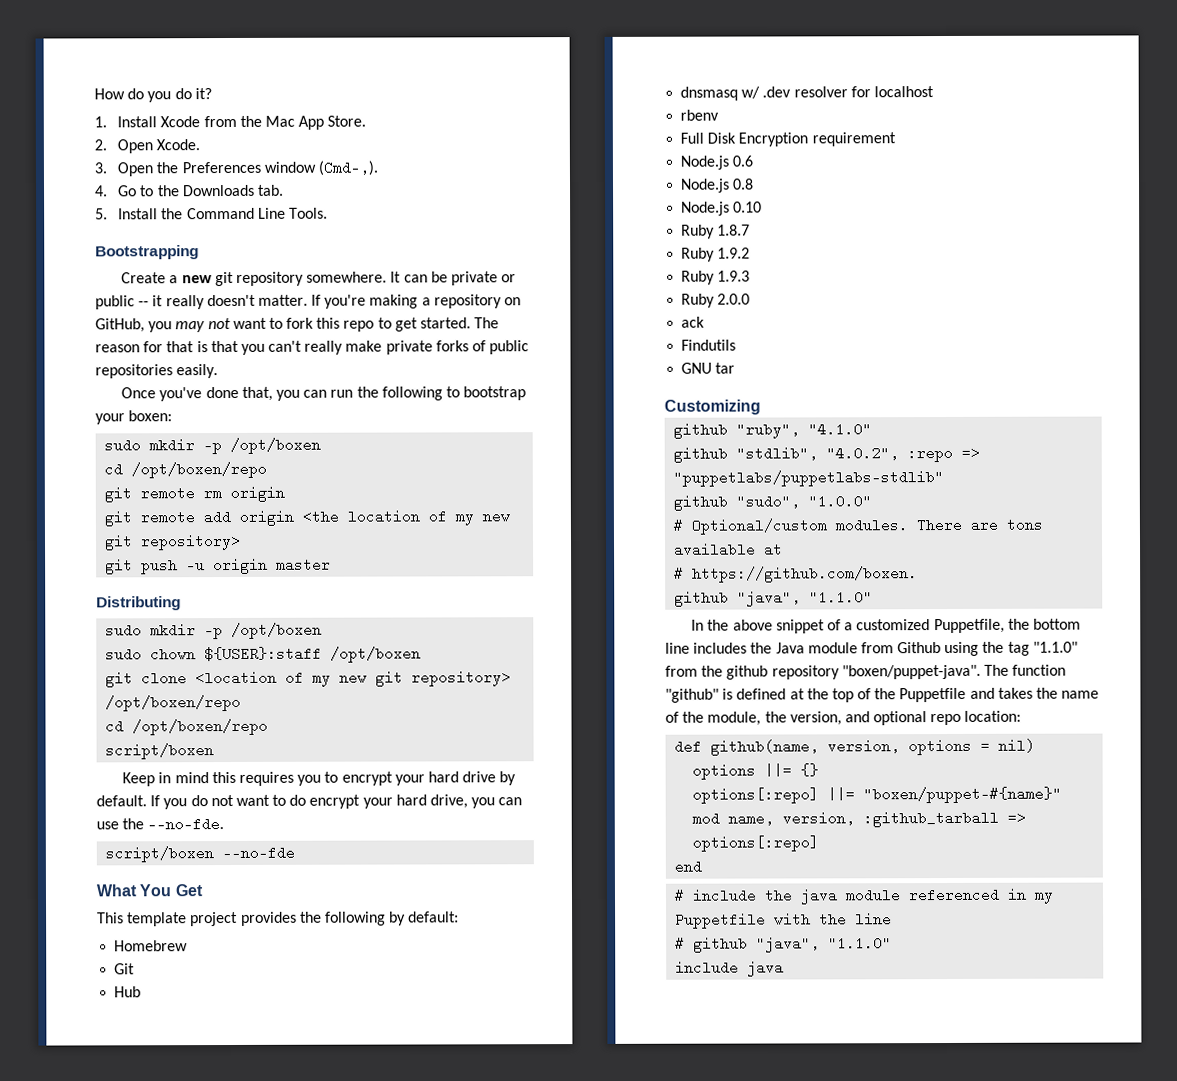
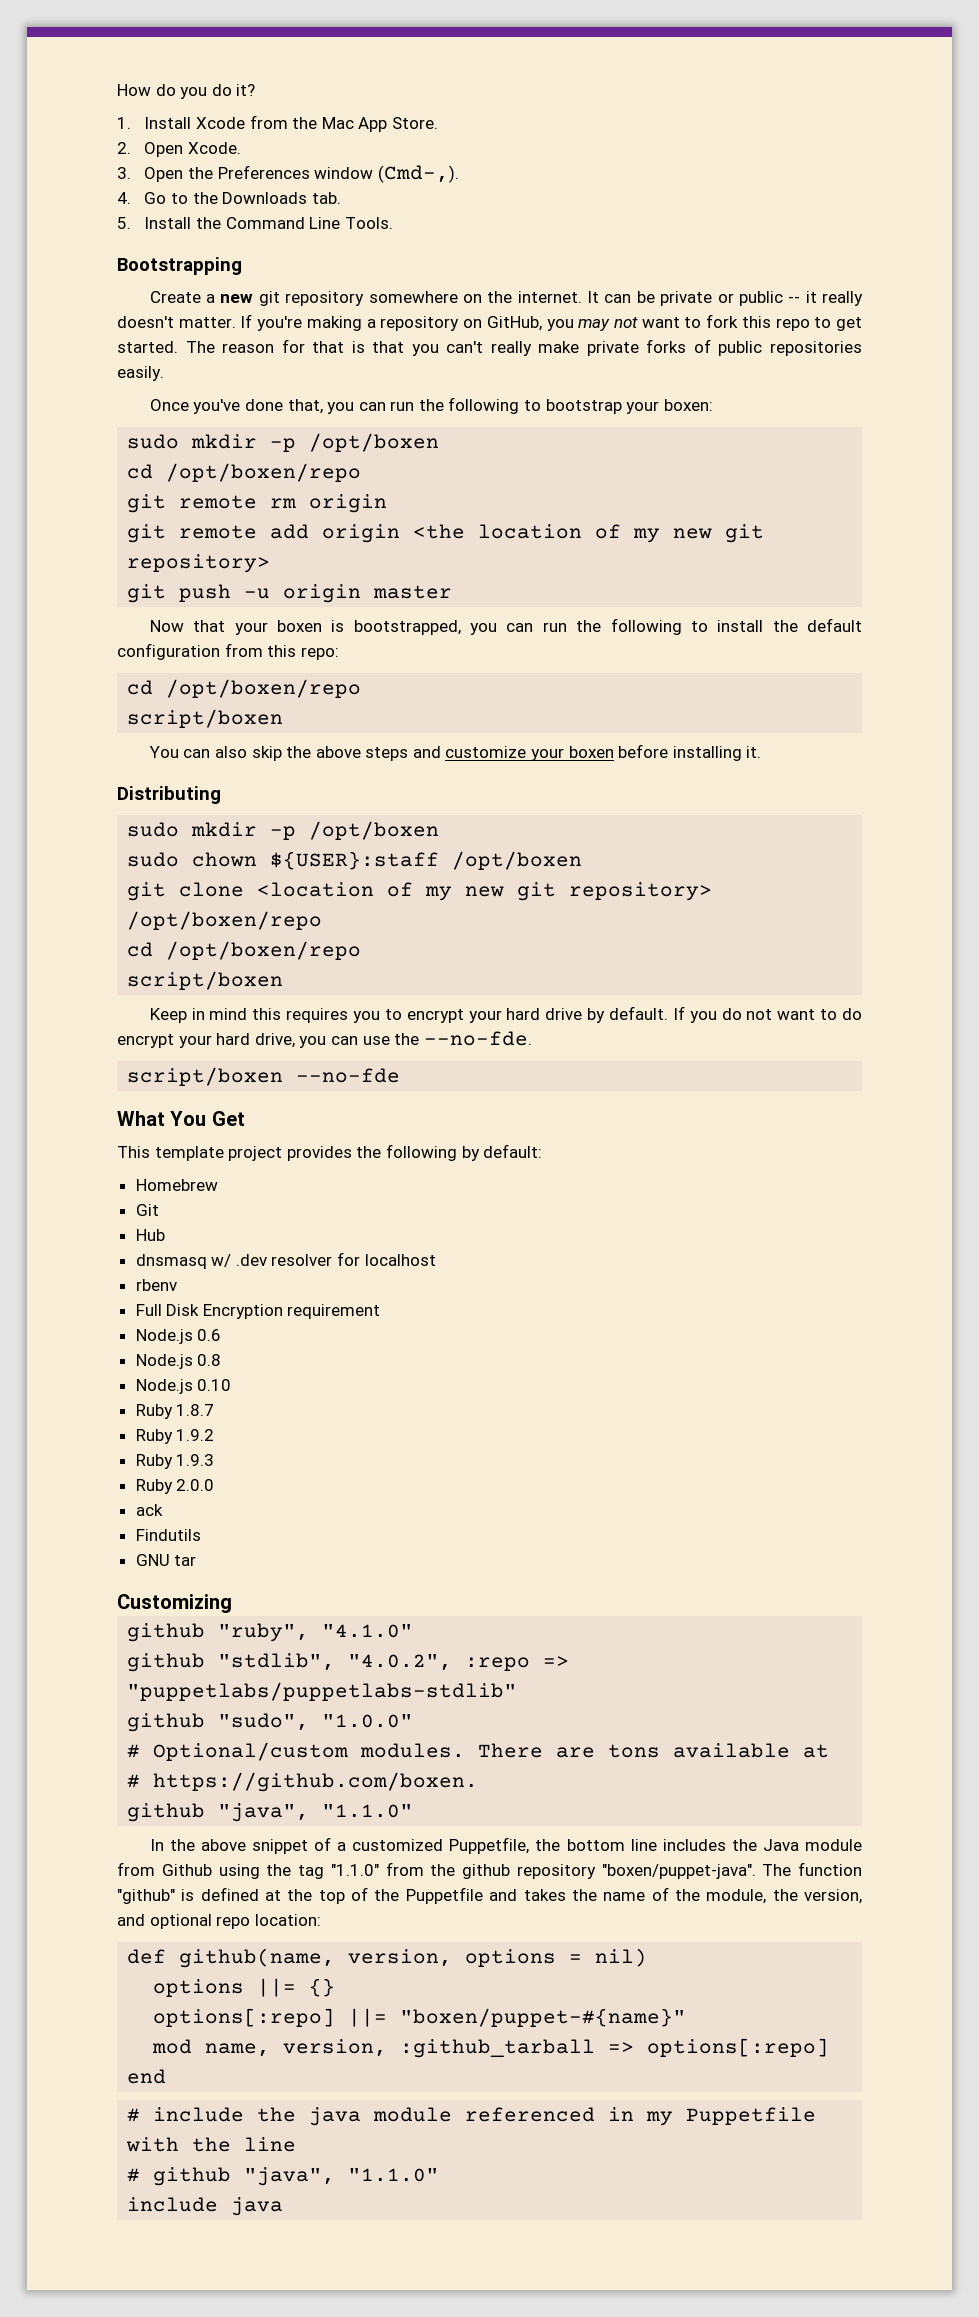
[306,271,388,283] somewhere. -> [368,291,582,303] somewhere on the internet.
(332, 564) none -> [149,618,862,635] [117,643,339,660] [127,679,362,698] [127,709,284,728] [148,744,762,761] // Now that your boxen is bootstrapped, you can run the following to install the default configuration from this repo: // cd /opt/boxen/repo // script/boxen // You can also skip the above steps and customize your boxen before installing it.

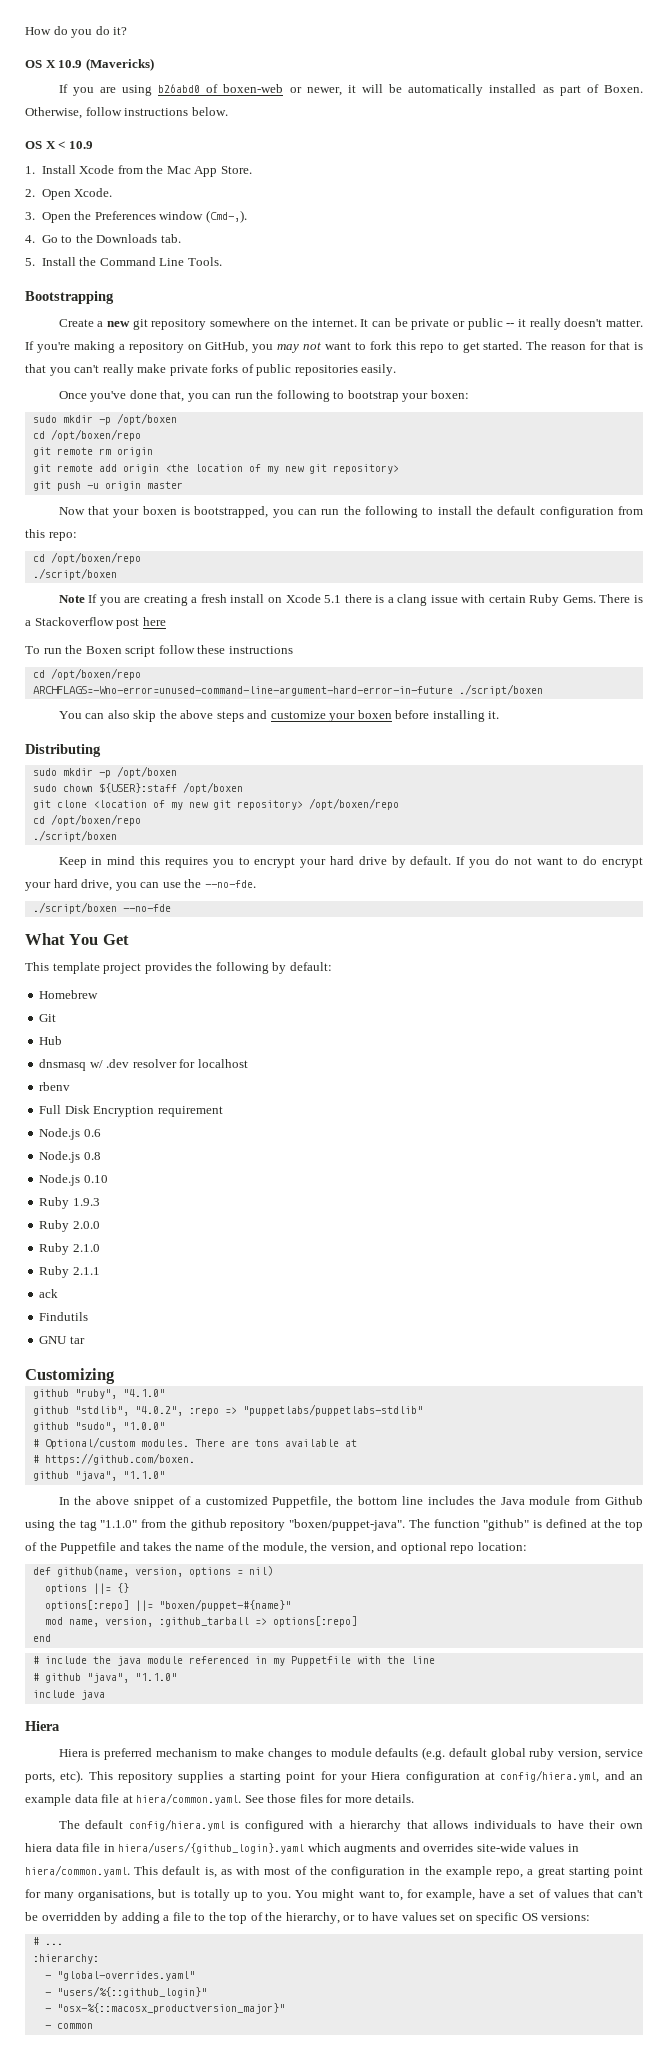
(256, 90) none -> [25,58,154,71] [58,84,643,96] [25,107,228,119] [25,141,93,149] // OS X 10.9 (Mavericks) // If you are using b26abd0 of boxen-web or newer, it will be automatically installed as part of Boxen. Otherwise, follow instructions below. // OS X < 10.9
[127,709,284,728] script/boxen -> [32,568,117,580] [58,594,643,606] [25,617,166,629] [25,645,293,657] [32,668,141,680] [32,684,543,696] ./script/boxen // Note If you are creating a fresh install on Xcode 5.1 there is a clang issue with certain Ruby Gems. There is a Stackoverflow post here // To run the Boxen script follow these instructions // cd /opt/boxen/repo // ARCHFLAGS=-Wno-error=unused-command-line-argument-hard-error-in-future ./script/boxen
[127,971,284,990] script/boxen -> [32,830,117,842] ./script/boxen
[127,1067,284,1086] script/boxen -> [32,902,117,914] ./script/boxen
[135,1404,215,1419] [135,1429,215,1444] // Ruby 1.8.7 // Ruby 1.9.2 -> (108, 1179) none
(215, 1485) none -> [39,1243,100,1255] [39,1266,100,1278] // Ruby 2.1.0 // Ruby 2.1.1
(284, 2206) none -> [25,1721,60,1731] [58,1747,643,1760] [25,1770,643,1783] [25,1793,415,1806] [58,1819,643,1832] [25,1842,579,1855] [25,1865,644,1878] [25,1889,644,1901] [25,1912,591,1924] [32,1937,63,1945] [32,1954,99,1964] [44,1971,195,1981] [44,1986,207,1998] [44,2003,285,2014] [44,2023,93,2029] // Hiera // Hiera is preferred mechanism to make changes to module defaults (e.g. default global ruby version, service ports, etc). This repository supplies a starting point for your Hiera configuration at config/hiera.yml, and an example data file at hiera/common.yaml. See those files for more details. // The default config/hiera.yml is configured with a hierarchy that allows individuals to have their own hiera data file in hiera/users/{github_login}.yaml which augments and overrides site-wide values in hiera/common.yaml. This default is, as with most of the configuration in the example repo, a great starting point for many organisations, but is totally up to you. You might want to, for example, have a set of values that can't be overridden by adding a file to the top of the hierarchy, or to have values set on specific OS versions: // # ... // :hierarchy: // - "global-overrides.yaml" // - "users/%{::github_login}" // - "osx-%{::macosx_productversion_major}" // - common

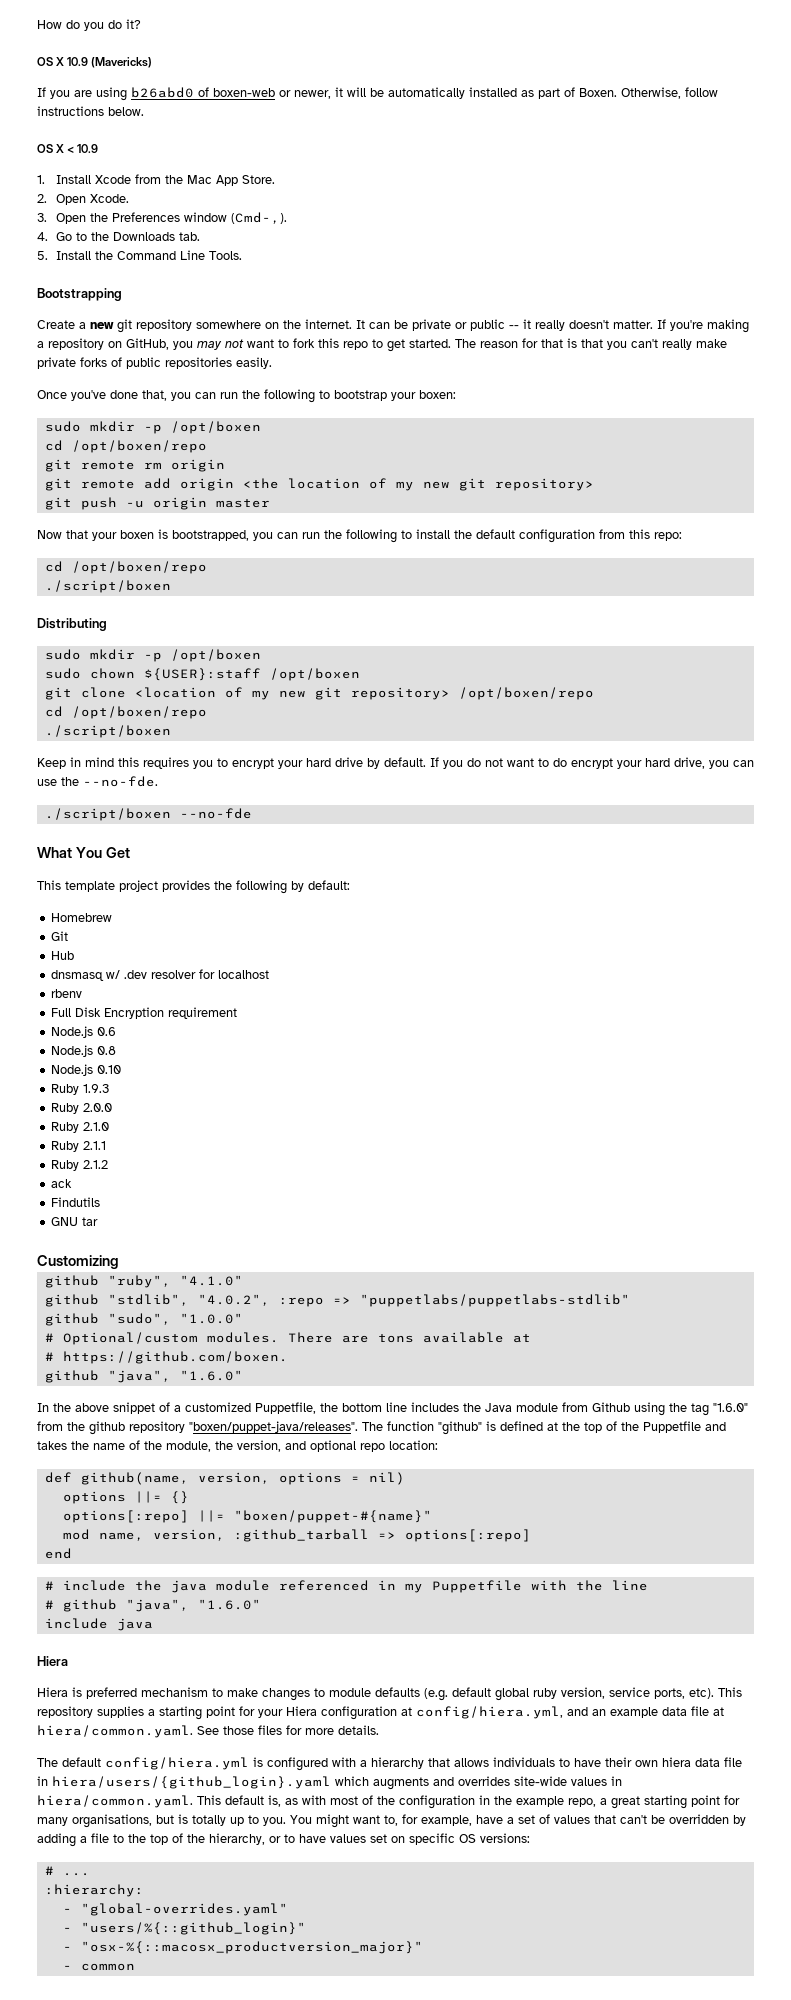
[58,594,643,606] [25,617,166,629] [25,645,293,657] [32,668,141,680] [32,684,543,696] [58,710,500,722] // Note If you are creating a fresh install on Xcode 5.1 there is a clang issue with certain Ruby Gems. There is a Stackoverflow post here // To run the Boxen script follow these instructions // cd /opt/boxen/repo // ARCHFLAGS=-Wno-error=unused-command-line-argument-hard-error-in-future ./script/boxen // You can also skip the above steps and customize your boxen before installing it. -> (171, 586) none
(100, 1271) none -> [50,1160,108,1171] // Ruby 2.1.2
[122,1471,165,1479] "1.1.0" -> [179,1370,243,1381] "1.6.0"
[100,1520,138,1528] "1.1.0" -> [713,1403,748,1412] "1.6.0"
[289,1519,405,1531] "boxen/puppet-java". -> [189,1421,358,1433] "boxen/puppet-java/releases".
[134,1673,177,1681] "1.1.0" -> [197,1599,261,1610] "1.6.0"

